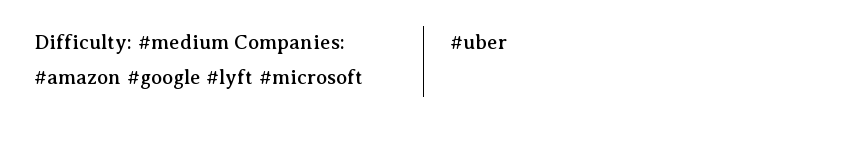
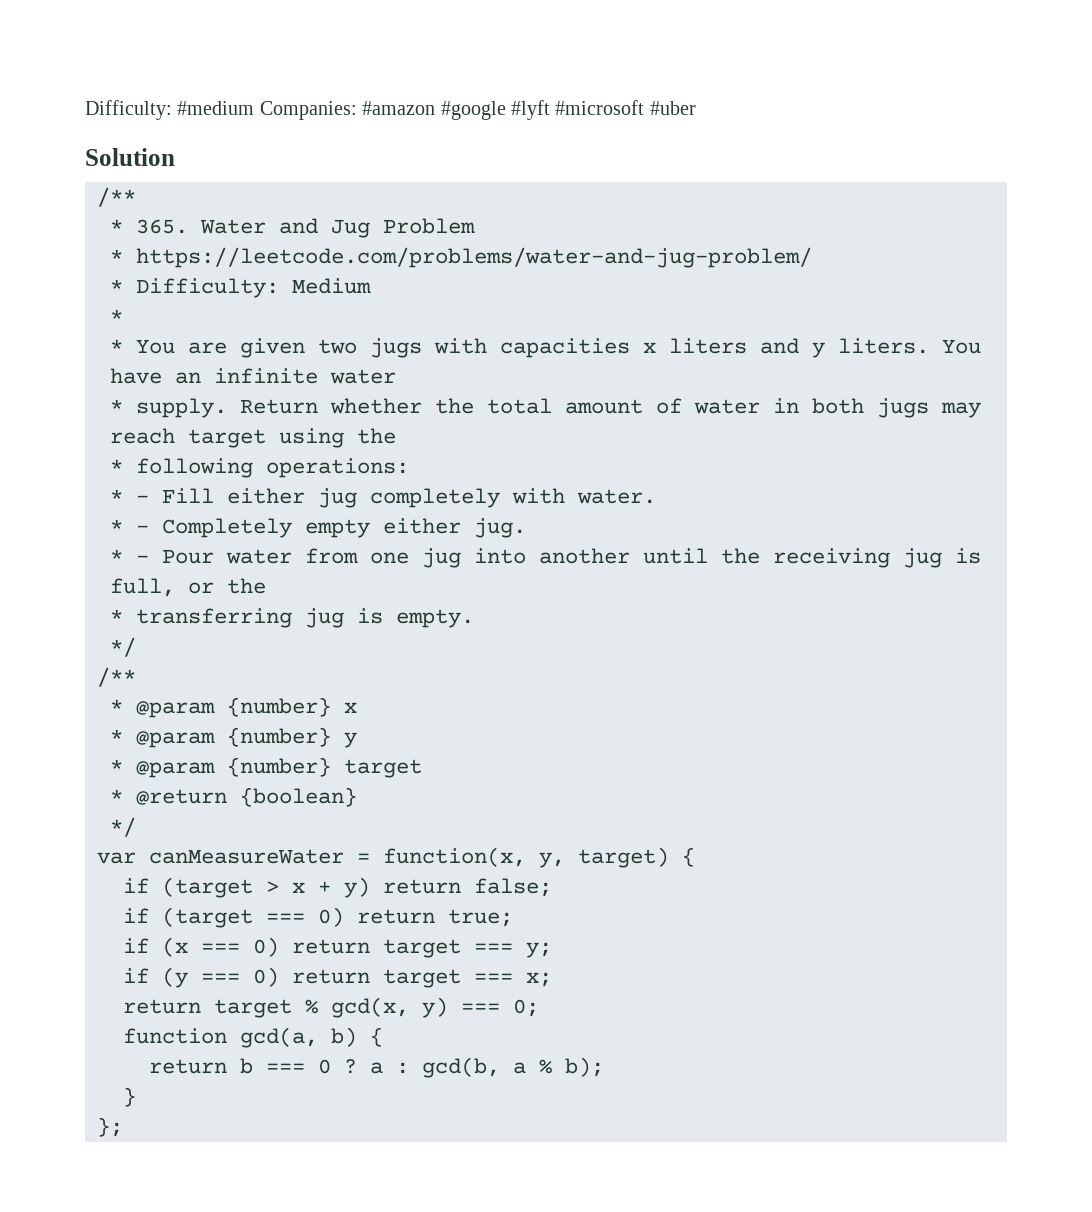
(507, 41) none -> [85,148,175,166] [97,187,136,207] [110,218,475,238] [110,247,812,268] [110,278,371,298] [110,309,123,323] [110,338,981,358] [110,368,396,384] [110,398,981,418] [110,428,396,448] [110,458,409,478] [110,488,656,508] [110,518,526,538] [110,548,981,568] [110,578,266,597] [110,608,474,628] [110,637,136,657] [97,667,136,687] [110,697,357,718] [110,727,357,748] [110,757,422,778] [110,787,357,807] [110,817,136,837] [97,847,695,868] [123,877,552,898] [123,907,513,928] [123,937,552,958] [123,967,552,988] [123,997,539,1018] [123,1027,383,1048] [149,1057,604,1078] [123,1087,136,1107] [97,1117,123,1137] // Solution // /** // * 365. Water and Jug Problem // * https://leetcode.com/problems/water-and-jug-problem/ // * Difficulty: Medium // * // * You are given two jugs with capacities x liters and y liters. You have an infinite water // * supply. Return whether the total amount of water in both jugs may reach target using the // * following operations: // * - Fill either jug completely with water. // * - Completely empty either jug. // * - Pour water from one jug into another until the receiving jug is full, or the // * transferring jug is empty. // */ // /** // * @param {number} x // * @param {number} y // * @param {number} target // * @return {boolean} // */ // var canMeasureWater = function(x, y, target) { // if (target > x + y) return false; // if (target === 0) return true; // if (x === 0) return target === y; // if (y === 0) return target === x; // return target % gcd(x, y) === 0; // function gcd(a, b) { // return b === 0 ? a : gcd(b, a % b); // } // };

